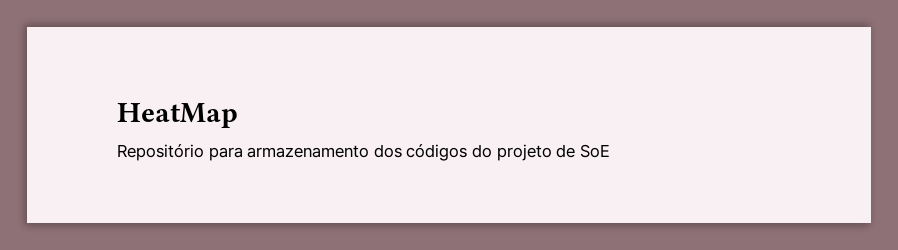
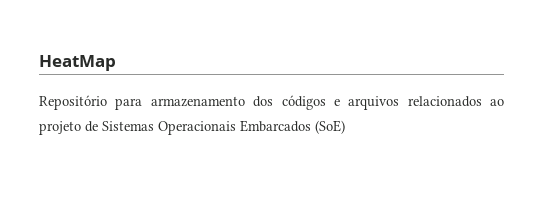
[471,144,610,161] do projeto de SoE -> [333,96,504,110] [39,120,345,135] e arquivos relacionados ao projeto de Sistemas Operacionais Embarcados (SoE)

